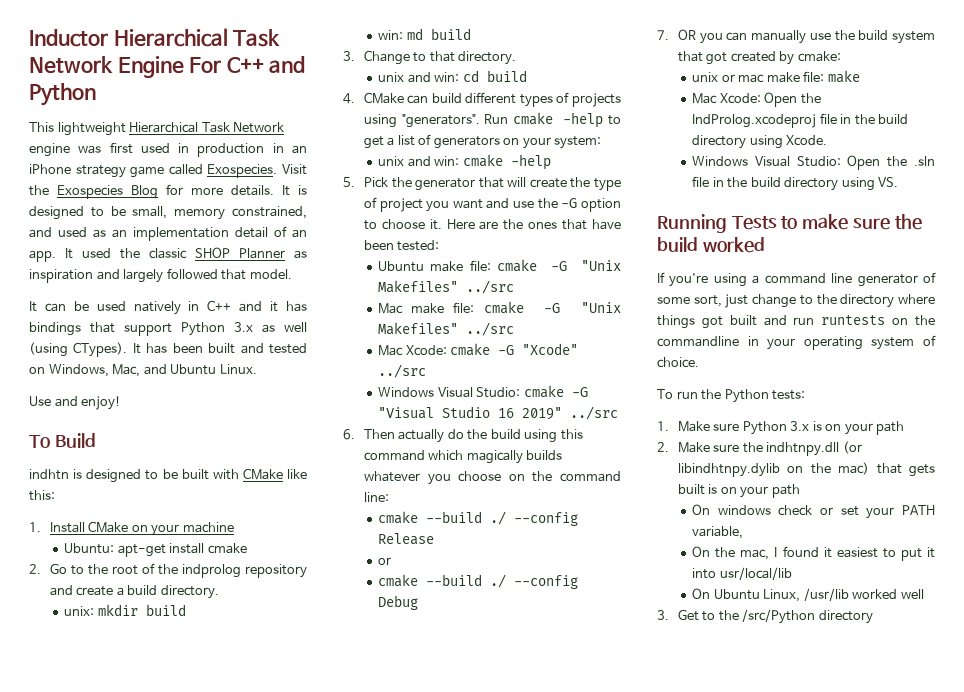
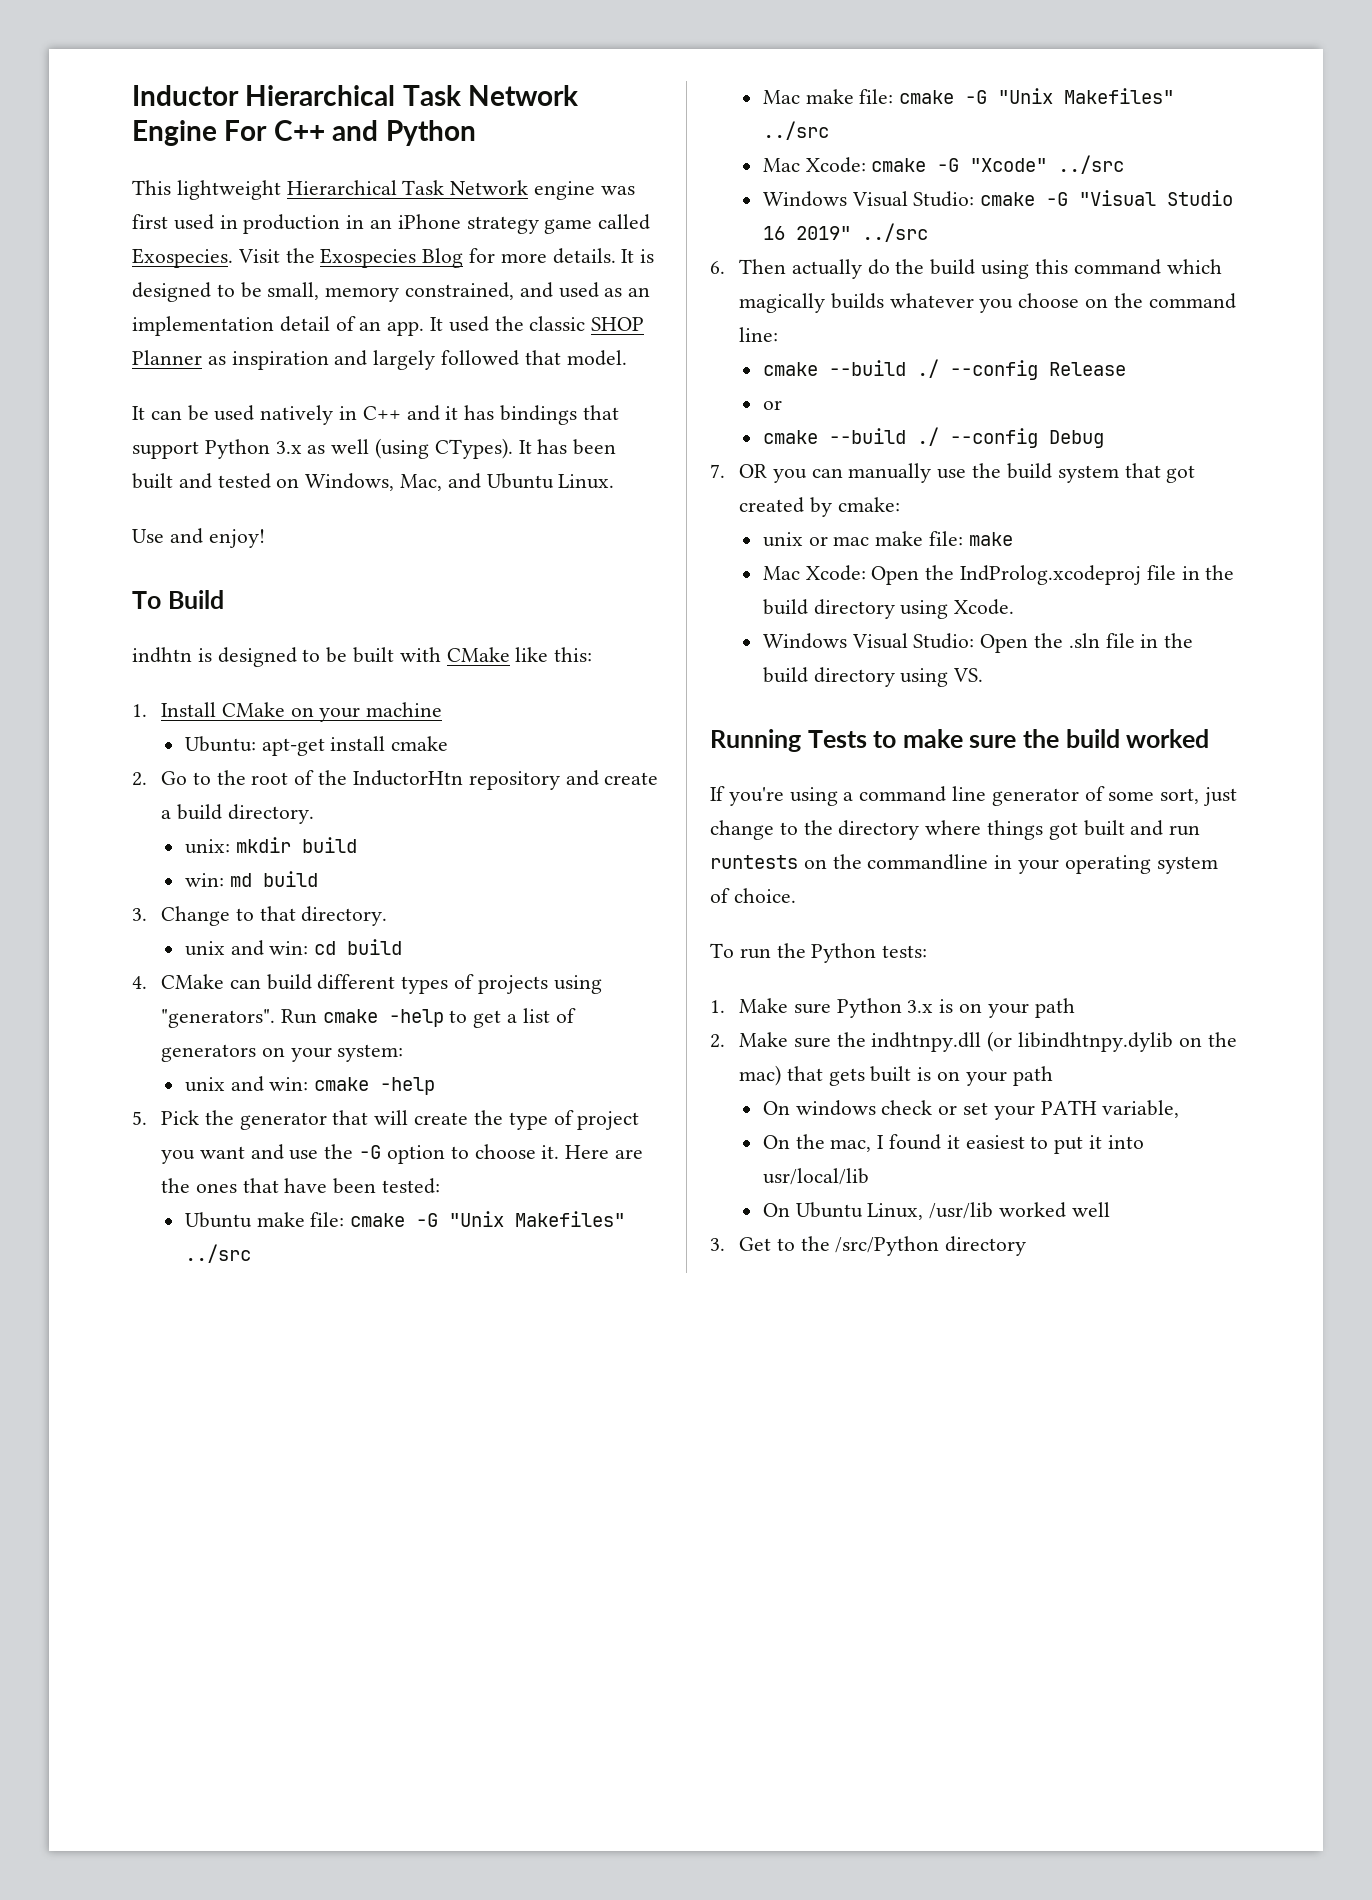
[181,564,241,578] indprolog -> [352,770,463,786] InductorHtn

